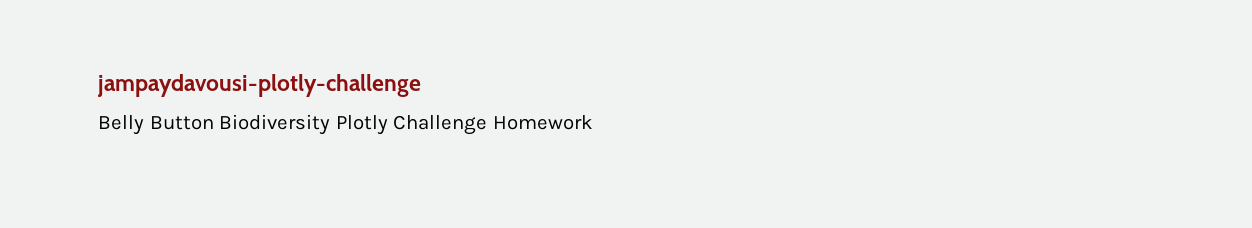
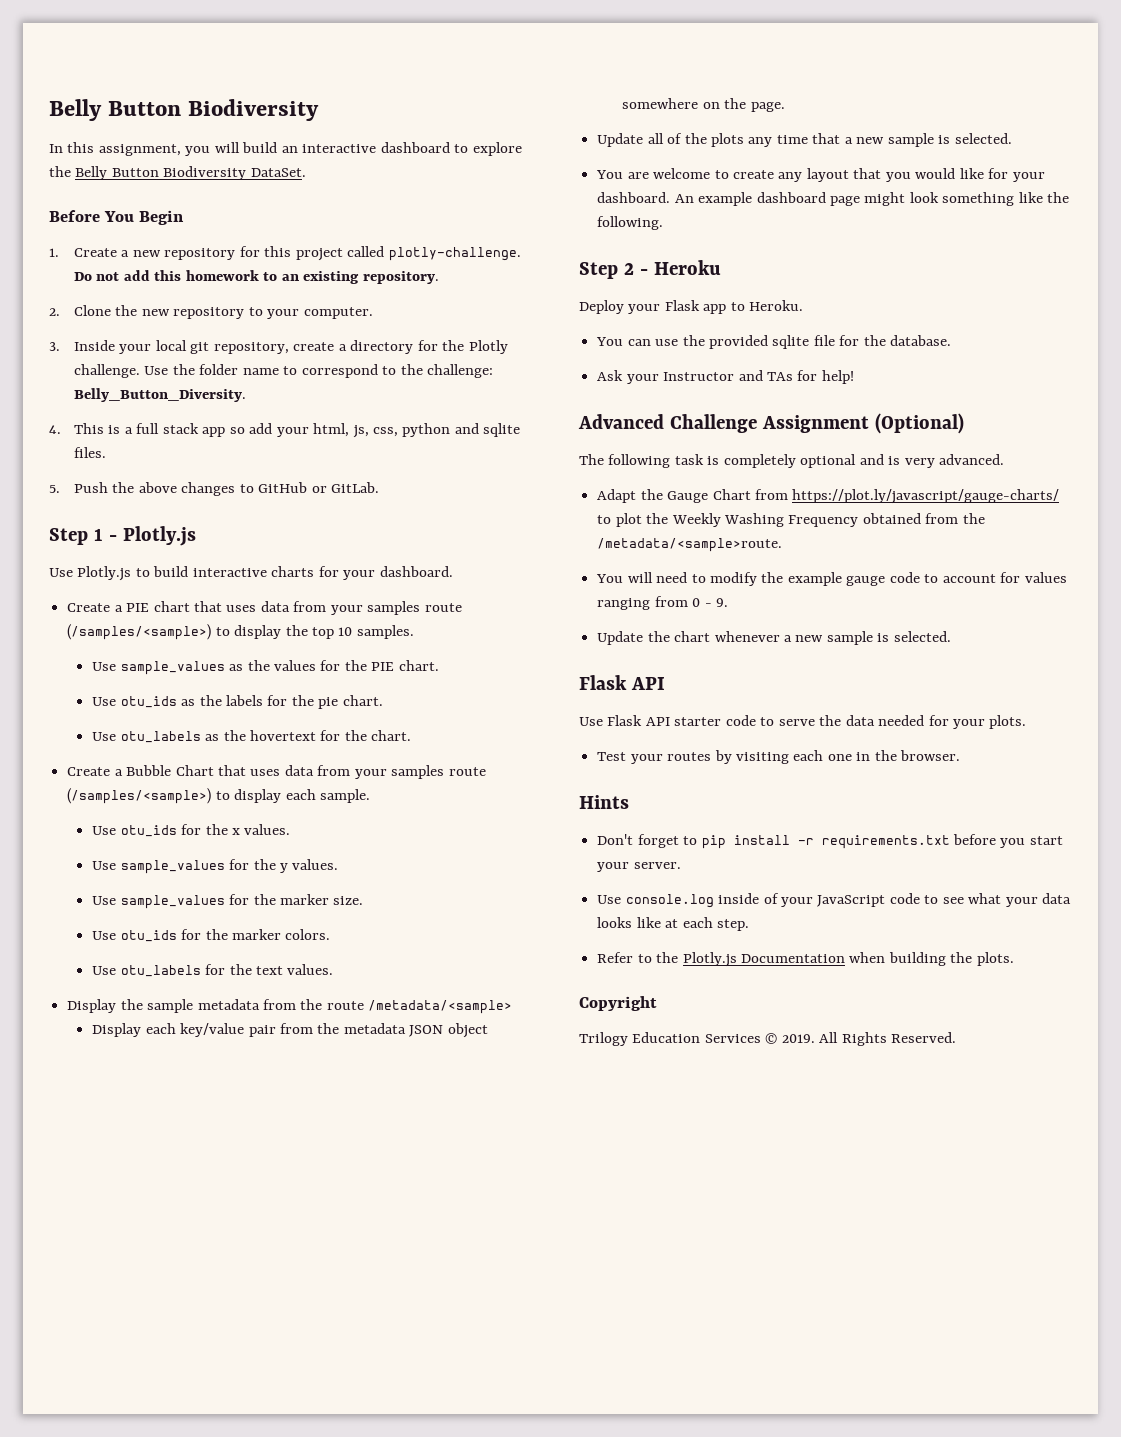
[97,74,421,97] [98,114,593,135] jampaydavousi-plotly-challenge // Belly Button Biodiversity Plotly Challenge Homework -> [49,99,320,121] [49,142,522,156] [49,166,306,180] [49,210,185,225] [49,246,521,261] [74,270,439,284] [49,305,373,319] [49,340,508,354] [74,364,494,378] [74,388,247,402] [49,423,521,438] [74,447,107,458] [49,482,380,496] [49,526,196,546] [49,566,453,581] [67,601,462,615] [67,624,414,640] [92,660,439,675] [92,695,383,709] [92,730,412,743] [67,765,486,779] [67,788,370,804] [92,824,291,837] [92,859,339,874] [92,894,364,909] [92,929,331,942] [92,964,334,977] [67,999,513,1014] [92,1023,488,1038] [622,98,785,112] [597,133,1012,147] [596,168,1045,182] [597,192,1070,206] [597,216,664,230] [579,260,721,279] [579,300,804,314] [596,335,952,349] [597,370,854,384] [578,413,964,434] [579,454,1005,468] [597,489,1060,504] [597,513,985,527] [597,538,783,552] [596,572,1067,586] [597,596,728,610] [597,631,951,645] [579,675,665,690] [579,715,1027,729] [597,750,961,764] [579,795,629,809] [597,834,1063,849] [597,862,681,872] [597,893,1072,908] [597,917,749,931] [597,952,1014,967] [579,996,657,1011] [579,1032,957,1046] Belly Button Biodiversity // In this assignment, you will build an interactive dashboard to explore the Belly Button Biodiversity DataSet. // Before You Begin // 1. Create a new repository for this project called plotly-challenge. Do not add this homework to an existing repository. // 2. Clone the new repository to your computer. // 3. Inside your local git repository, create a directory for the Plotly challenge. Use the folder name to correspond to the challenge: Belly_Button_Diversity. // 4. This is a full stack app so add your html, js, css, python and sqlite files. // 5. Push the above changes to GitHub or GitLab. // Step 1 - Plotly.js // Use Plotly.js to build interactive charts for your dashboard. // Create a PIE chart that uses data from your samples route (/samples/<sample>) to display the top 10 samples. // Use sample_values as the values for the PIE chart. // Use otu_ids as the labels for the pie chart. // Use otu_labels as the hovertext for the chart. // Create a Bubble Chart that uses data from your samples route (/samples/<sample>) to display each sample. // Use otu_ids for the x values. // Use sample_values for the y values. // Use sample_values for the marker size. // Use otu_ids for the marker colors. // Use otu_labels for the text values. // Display the sample metadata from the route /metadata/<sample> // Display each key/value pair from the metadata JSON object somewhere on the page. // Update all of the plots any time that a new sample is selected. // You are welcome to create any layout that you would like for your dashboard. An example dashboard page might look something like the following. // Step 2 - Heroku // Deploy your Flask app to Heroku. // You can use the provided sqlite file for the database. // Ask your Instructor and TAs for help! // Advanced Challenge Assignment (Optional) // The following task is completely optional and is very advanced. // Adapt the Gauge Chart from https://plot.ly/javascript/gauge-charts/ to plot the Weekly Washing Frequency obtained from the /metadata/<sample>route. // You will need to modify the example gauge code to account for values ranging from 0 - 9. // Update the chart whenever a new sample is selected. // Flask API // Use Flask API starter code to serve the data needed for your plots. // Test your routes by visiting each one in the browser. // Hints // Don't forget to pip install -r requirements.txt before you start your server. // Use console.log inside of your JavaScript code to see what your data looks like at each step. // Refer to the Plotly.js Documentation when building the plots. // Copyright // Trilogy Education Services © 2019. All Rights Reserved.

